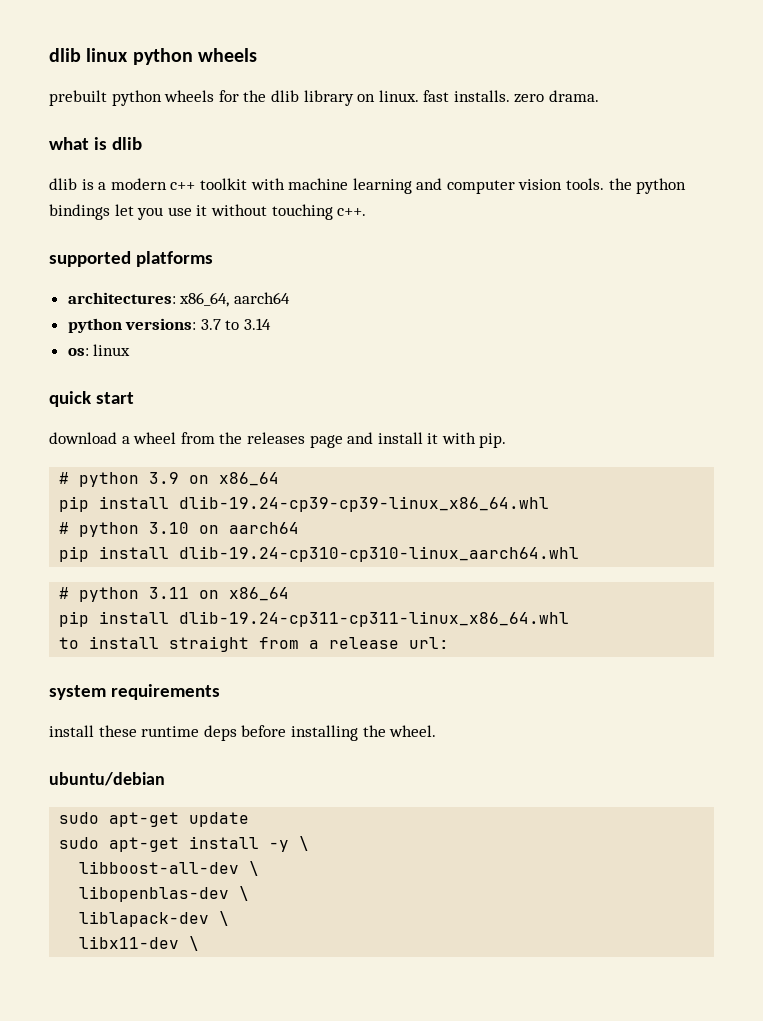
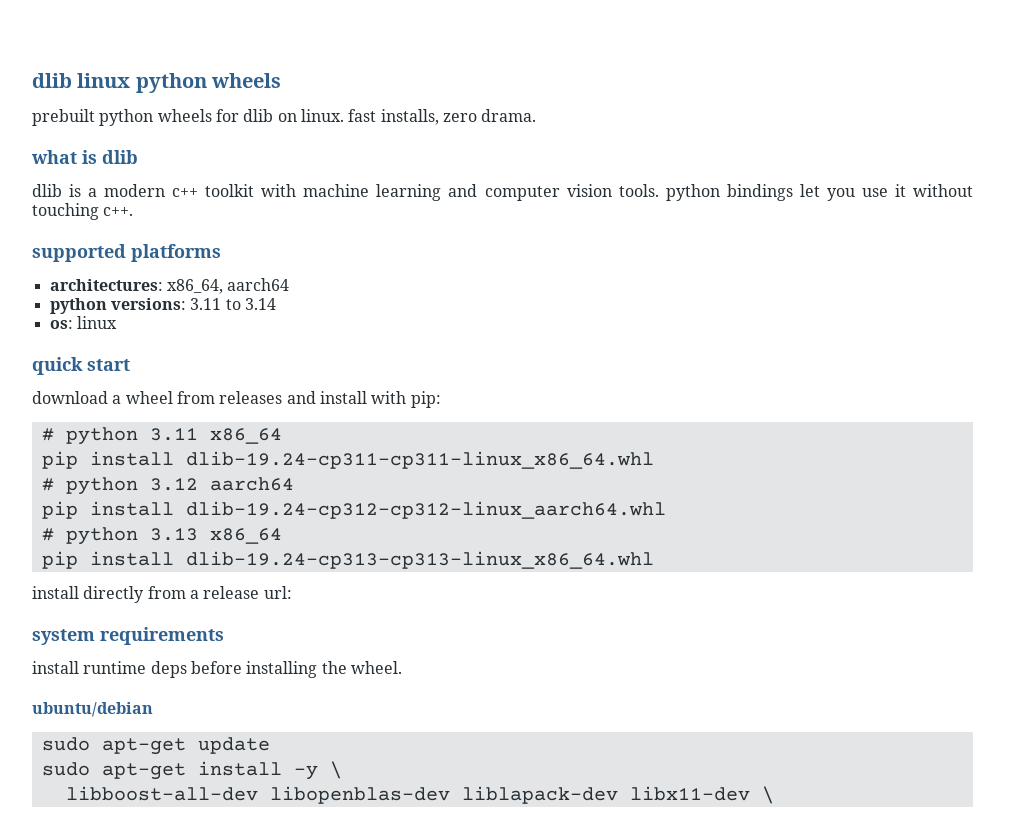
[243,90,354,106] the dlib library -> [243,109,274,122] dlib
[453,90,510,102] installs. -> [380,109,439,125] installs,
[608,178,632,190] the -> (659, 190) none
[200,319,221,330] 3.7 -> [190,298,222,310] 3.11
[219,432,507,448] [59,472,280,487] [59,496,550,512] [59,522,300,537] [59,546,580,562] the releases page and install it with pip. // # python 3.9 on x86_64 // pip install dlib-19.24-cp39-cp39-linux_x86_64.whl // # python 3.10 on aarch64 // pip install dlib-19.24-cp310-cp310-linux_aarch64.whl -> [219,391,441,408] releases and install with pip:
[199,590,220,599] on -> (198, 434) none
[59,636,250,652] to install straight -> [41,477,294,495] [41,501,666,519] [41,527,282,545] [41,551,654,569] [32,586,145,603] # python 3.12 aarch64 // pip install dlib-19.24-cp312-cp312-linux_aarch64.whl // # python 3.13 x86_64 // pip install dlib-19.24-cp313-cp313-linux_x86_64.whl // install directly
[98,725,137,737] these -> (79, 667) none
[249,861,260,876] [79,886,250,902] [79,911,230,927] \ // libopenblas-dev \ // liblapack-dev \ // -> [269,786,618,804] libopenblas-dev liblapack-dev

